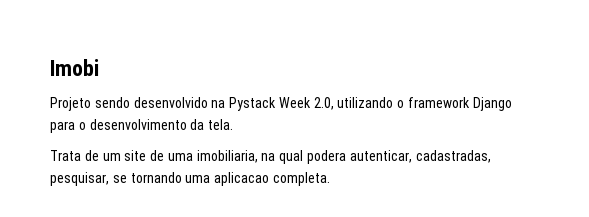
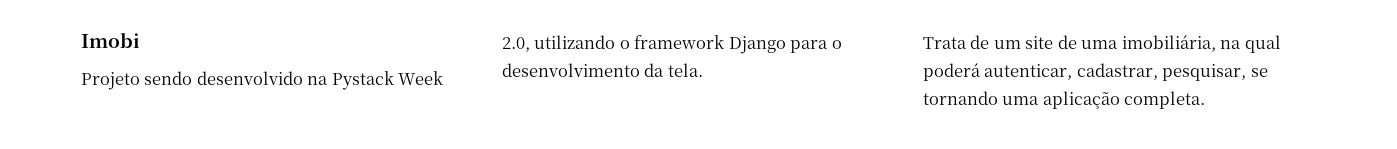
[196,150,258,163] imobiliaria, -> [1121,35,1216,52] imobiliária,
[307,150,491,164] podera autenticar, cadastradas, -> [923,63,1158,81] poderá autenticar, cadastrar,
[214,172,270,186] aplicacao -> [1042,91,1120,109] aplicação

